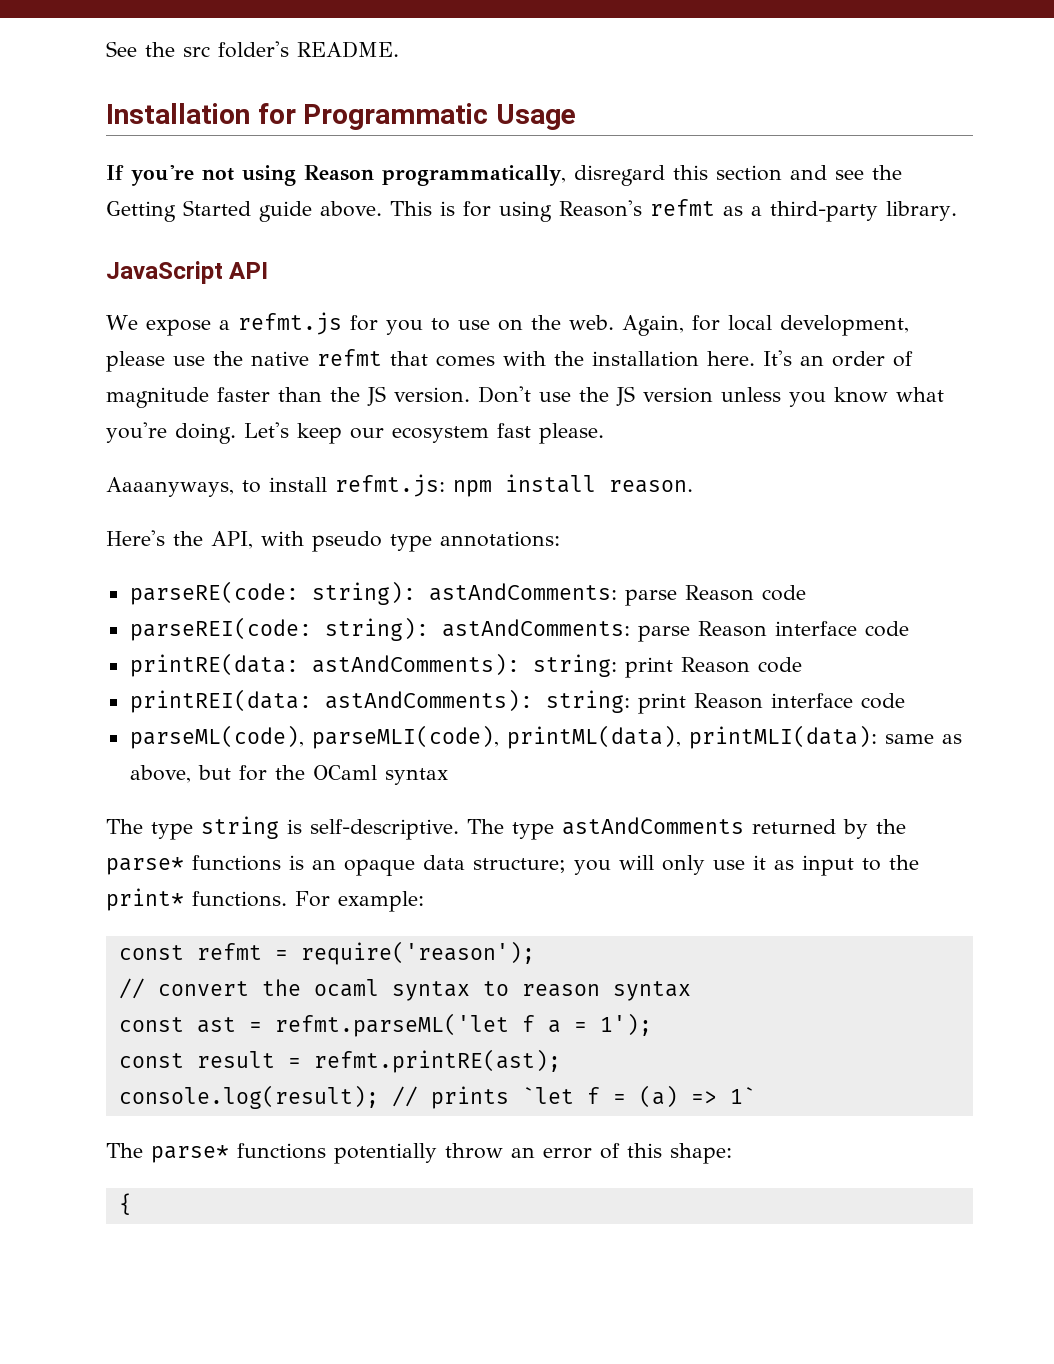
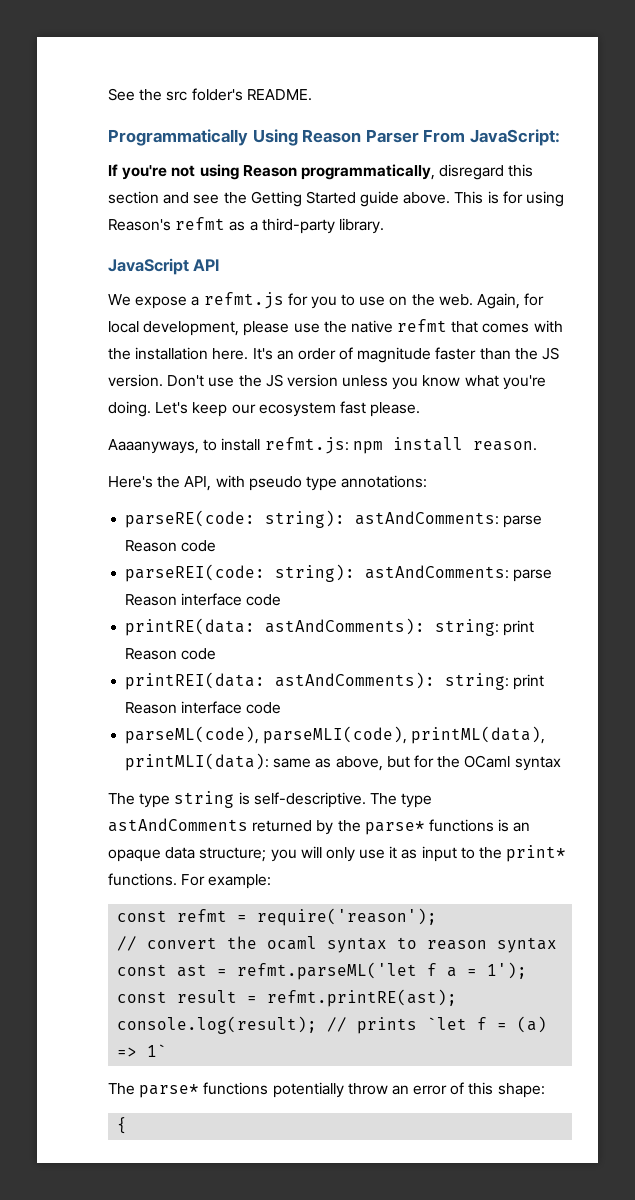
[106,103,576,130] Installation for Programmatic Usage -> [108,129,560,146] Programmatically Using Reason Parser From JavaScript:

